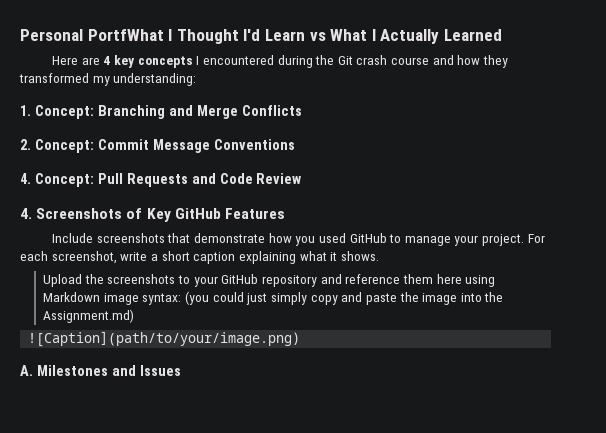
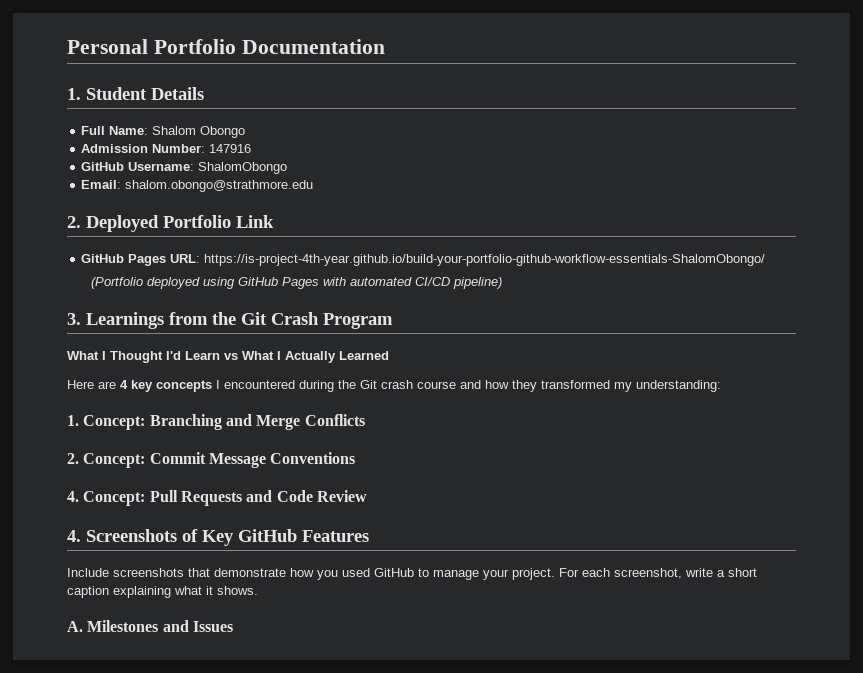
[87,29,164,41] PortfWhat -> [153,39,385,54] [67,87,204,100] [81,126,246,138] [81,144,252,153] [81,162,288,174] [81,180,314,192] [67,215,274,232] [81,254,766,266] [90,277,502,289] [67,312,393,329] [67,351,99,360] Portfolio Documentation // 1. Student Details // Full Name: Shalom Obongo // Admission Number: 147916 // GitHub Username: ShalomObongo // Email: shalom.obongo@strathmore.edu // 2. Deployed Portfolio Link // GitHub Pages URL: https://is-project-4th-year.github.io/build-your-portfolio-github-workflow-essentials-ShalomObongo/ // (Portfolio deployed using GitHub Pages with automated CI/CD pipeline) // 3. Learnings from the Git Crash Program // What
[43,274,496,287] [43,291,504,305] [43,309,135,323] [28,331,301,347] // Upload the screenshots to your GitHub repository and reference them here using Markdown image syntax: (you could just simply copy and paste the image into the Assignment.md) // ![Caption](path/to/your/image.png) -> (258, 590) none

